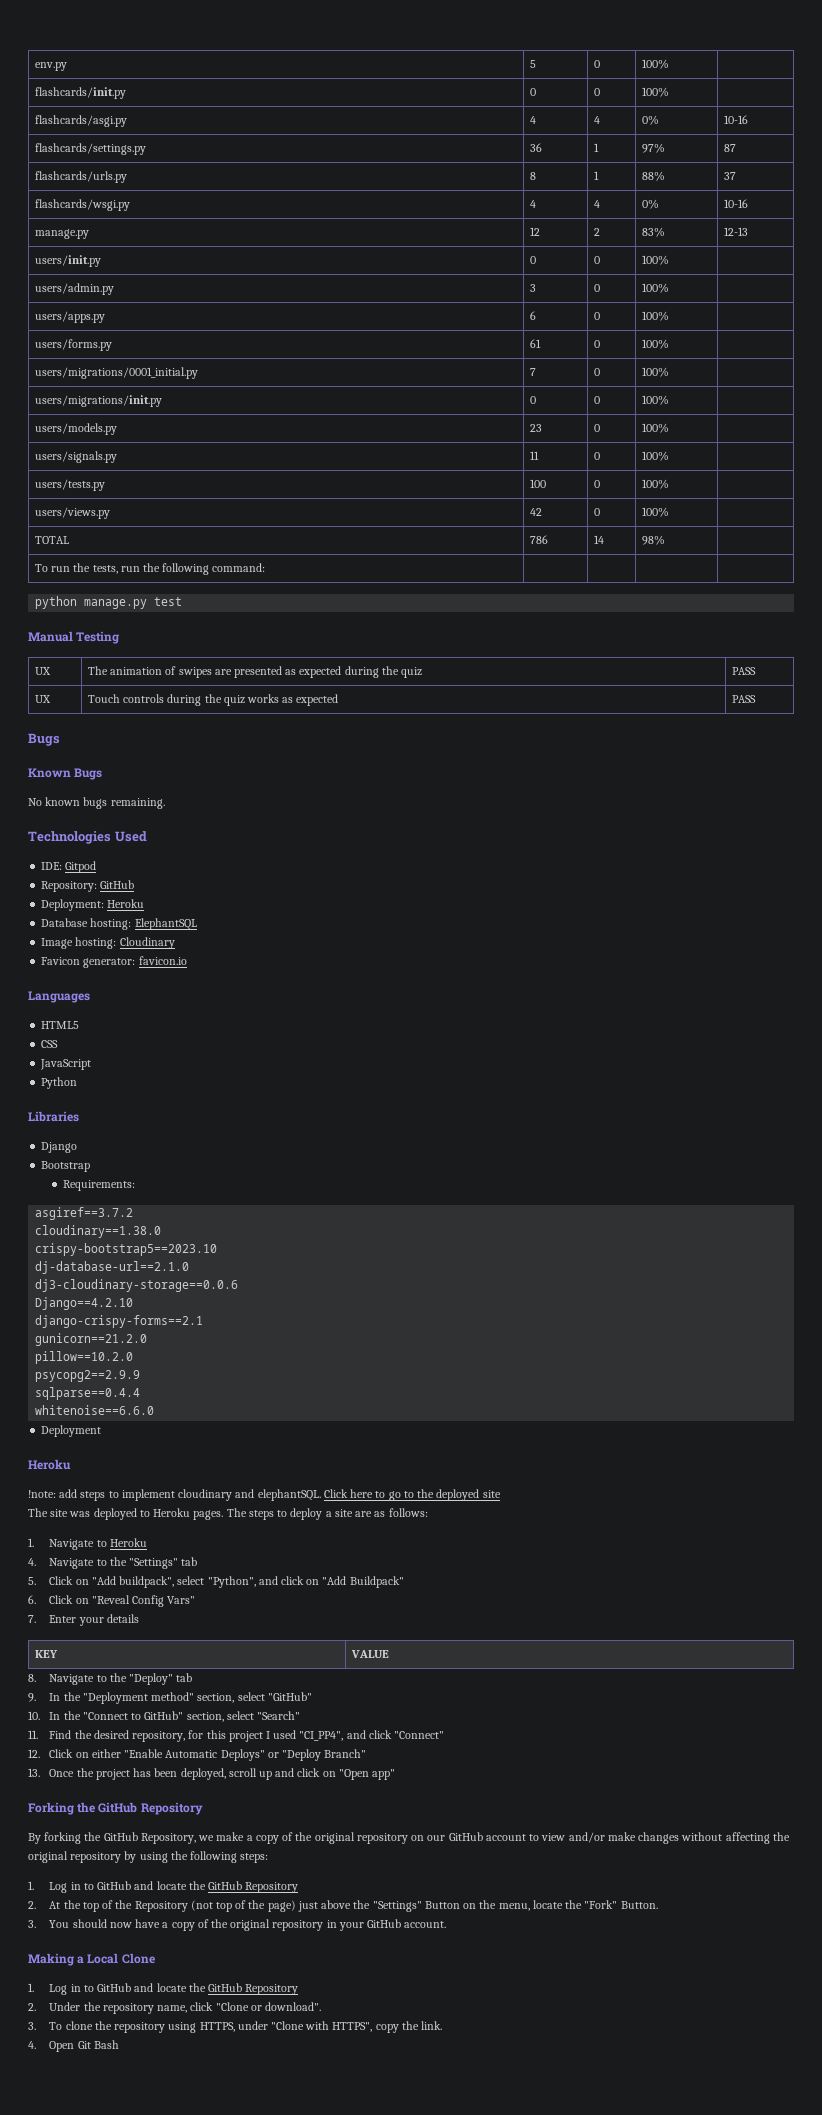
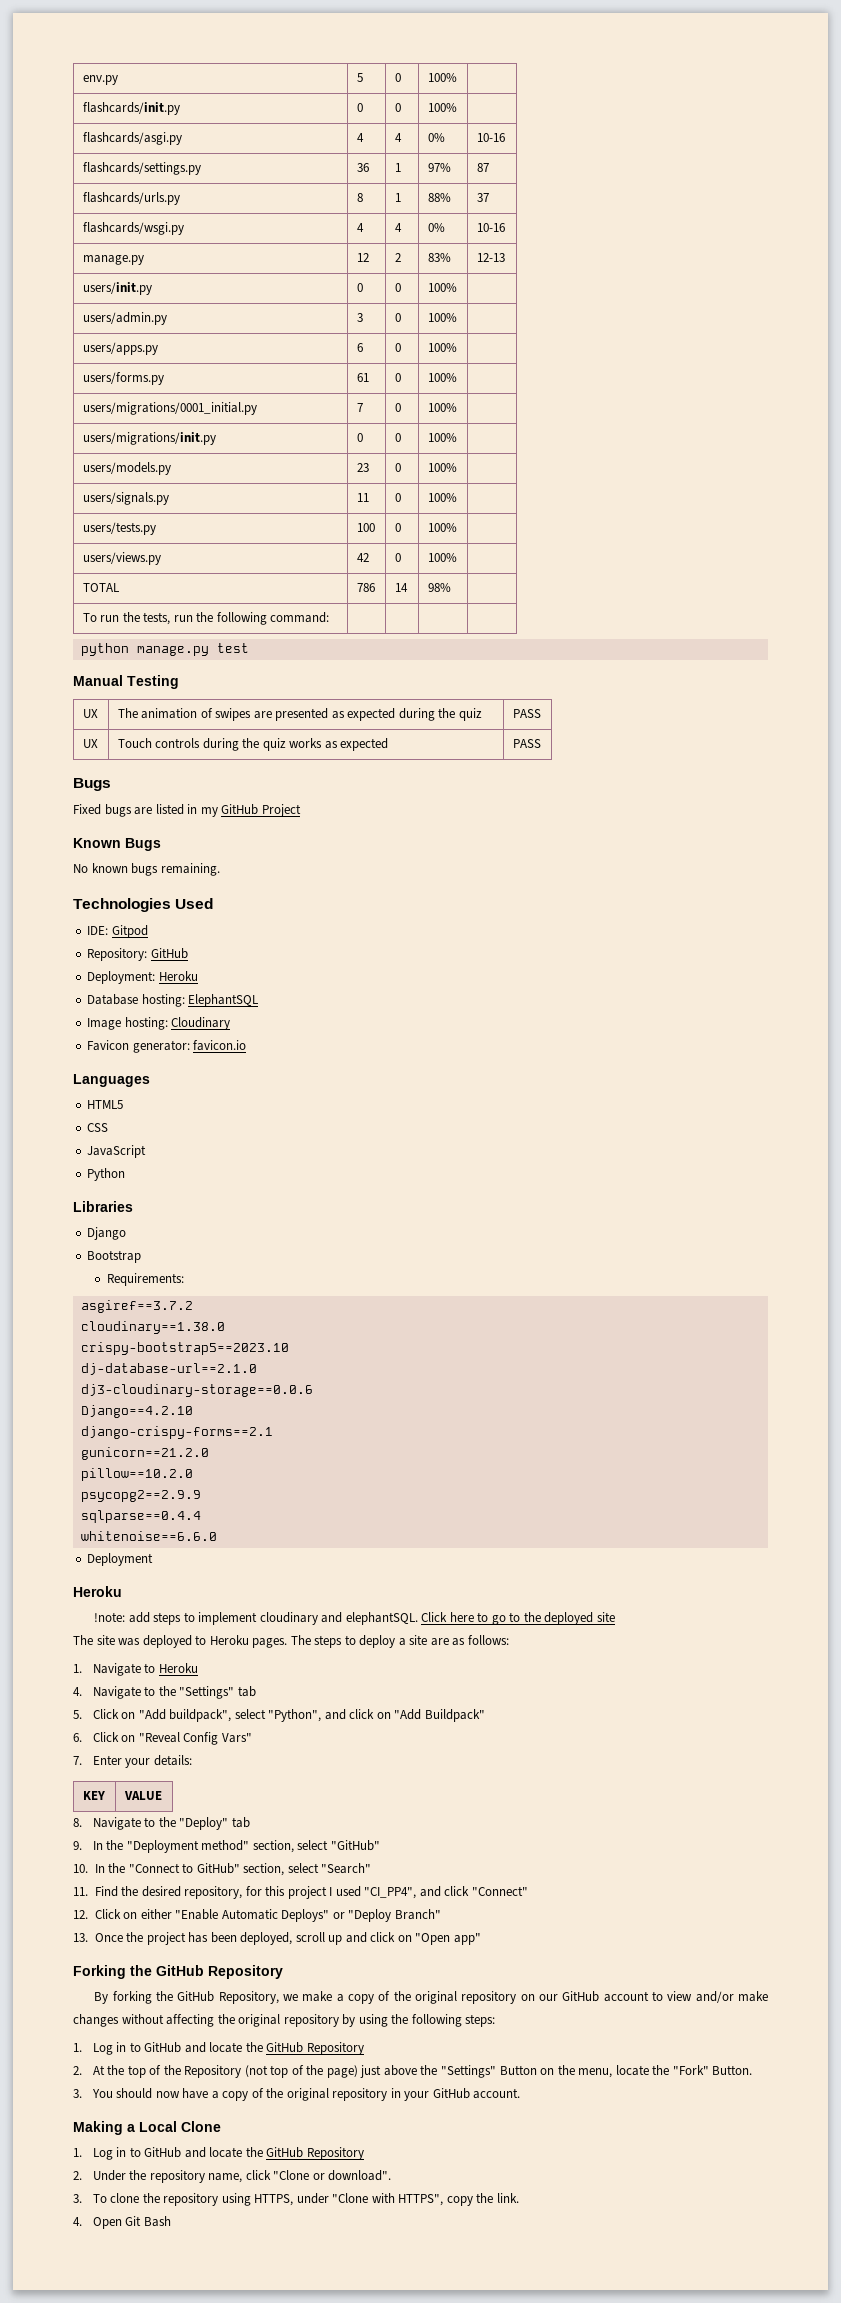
(60, 739) none -> [73,804,301,817] // Fixed bugs are listed in my GitHub Project
[106,1614,139,1623] details -> [153,1755,192,1766] details:

